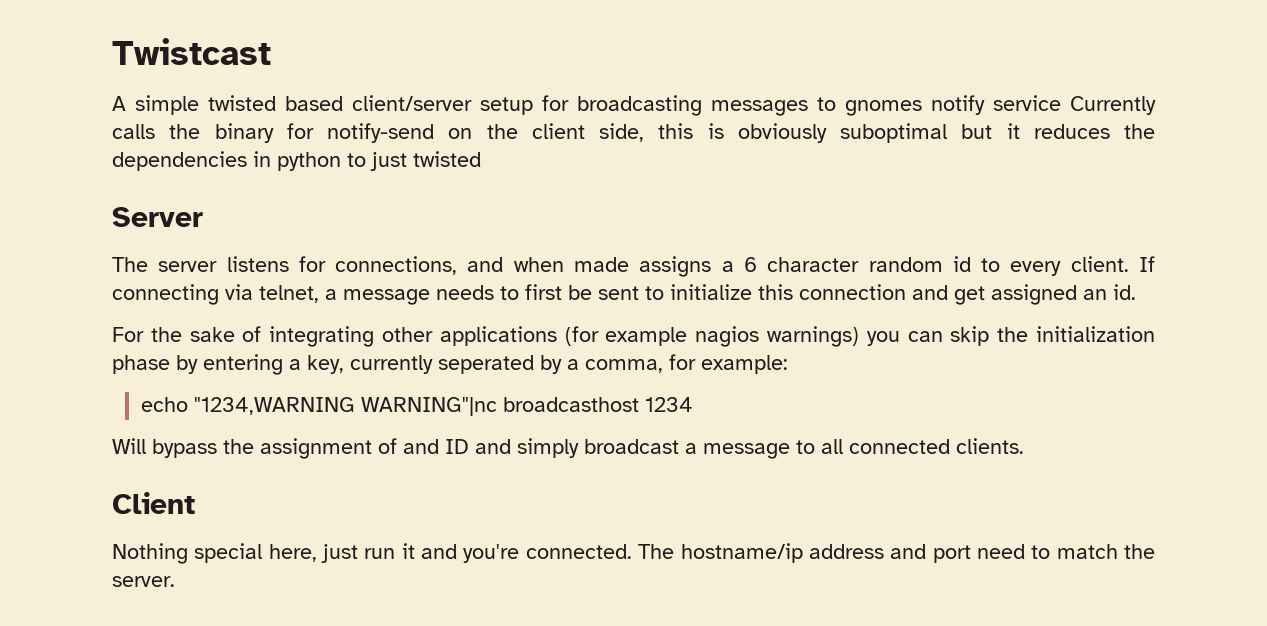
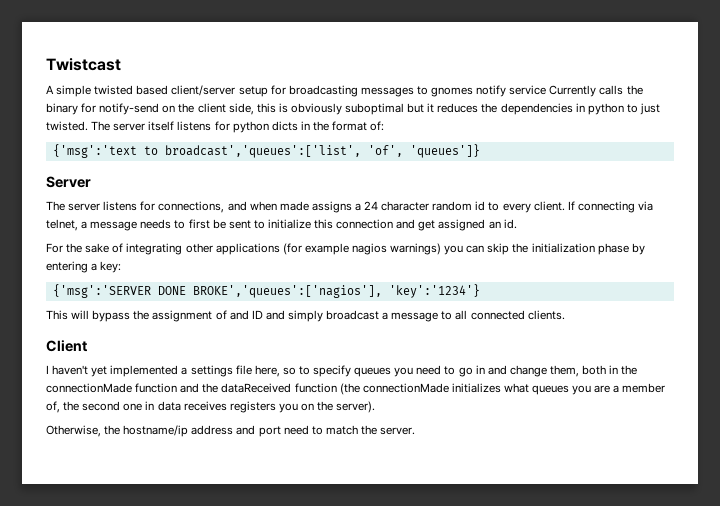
[413,151,481,167] twisted -> [46,121,385,133] [52,144,480,158] twisted. The server itself listens for python dicts in the format of: // {'msg':'text to broadcast','queues':['list', 'of', 'queues']}
[743,257,757,272] 6 -> [364,201,379,210] 24
[307,354,788,374] [140,397,693,416] [112,438,146,454] key, currently seperated by a comma, for example: // echo "1234,WARNING WARNING"|nc broadcasthost 1234 // Will -> [100,261,122,273] [52,284,480,298] [46,310,90,320] key: // {'msg':'SERVER DONE BROKE','queues':['nagios'], 'key':'1234'} // This will
[112,543,675,564] Nothing special here, just run it and you're connected. The -> [46,365,638,377] [46,383,666,395] [46,401,376,413] [46,425,121,437] I haven't yet implemented a settings file here, so to specify queues you need to go in and change them, both in the connectionMade function and the dataReceived function (the connectionMade initializes what queues you are a member of, the second one in data receives registers you on the server). // Otherwise, the

